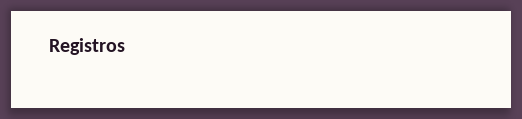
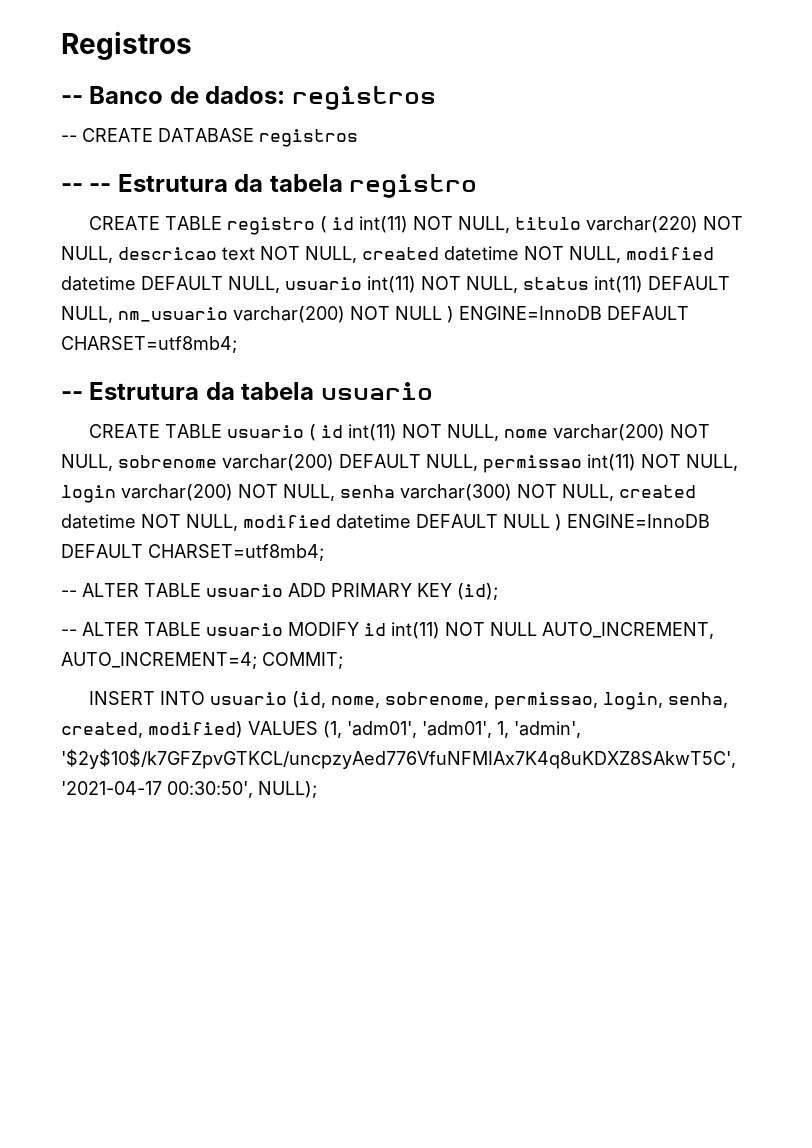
(125, 46) none -> [61,86,436,110] [61,128,358,147] [61,174,478,198] [88,216,743,235] [61,246,714,263] [61,276,730,293] [61,306,689,323] [61,336,237,353] [61,382,433,400] [88,424,710,441] [61,454,738,473] [61,484,696,503] [61,514,710,531] [61,544,324,561] [61,583,498,600] [61,622,714,639] [61,652,343,669] [88,691,728,710] [61,721,581,738] [61,749,736,769] [61,781,317,798] // -- Banco de dados: registros // -- CREATE DATABASE registros // -- -- Estrutura da tabela registro // CREATE TABLE registro ( id int(11) NOT NULL, titulo varchar(220) NOT NULL, descricao text NOT NULL, created datetime NOT NULL, modified datetime DEFAULT NULL, usuario int(11) NOT NULL, status int(11) DEFAULT NULL, nm_usuario varchar(200) NOT NULL ) ENGINE=InnoDB DEFAULT CHARSET=utf8mb4; // -- Estrutura da tabela usuario // CREATE TABLE usuario ( id int(11) NOT NULL, nome varchar(200) NOT NULL, sobrenome varchar(200) DEFAULT NULL, permissao int(11) NOT NULL, login varchar(200) NOT NULL, senha varchar(300) NOT NULL, created datetime NOT NULL, modified datetime DEFAULT NULL ) ENGINE=InnoDB DEFAULT CHARSET=utf8mb4; // -- ALTER TABLE usuario ADD PRIMARY KEY (id); // -- ALTER TABLE usuario MODIFY id int(11) NOT NULL AUTO_INCREMENT, AUTO_INCREMENT=4; COMMIT; // INSERT INTO usuario (id, nome, sobrenome, permissao, login, senha, created, modified) VALUES (1, 'adm01', 'adm01', 1, 'admin', '$2y$10$/k7GFZpvGTKCL/uncpzyAed776VfuNFMIAx7K4q8uKDXZ8SAkwT5C', '2021-04-17 00:30:50', NULL);

